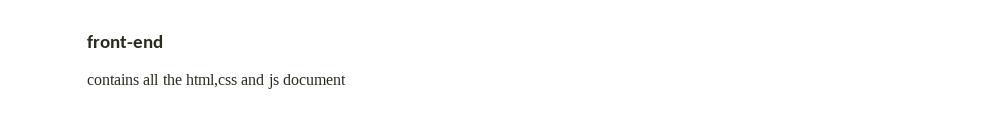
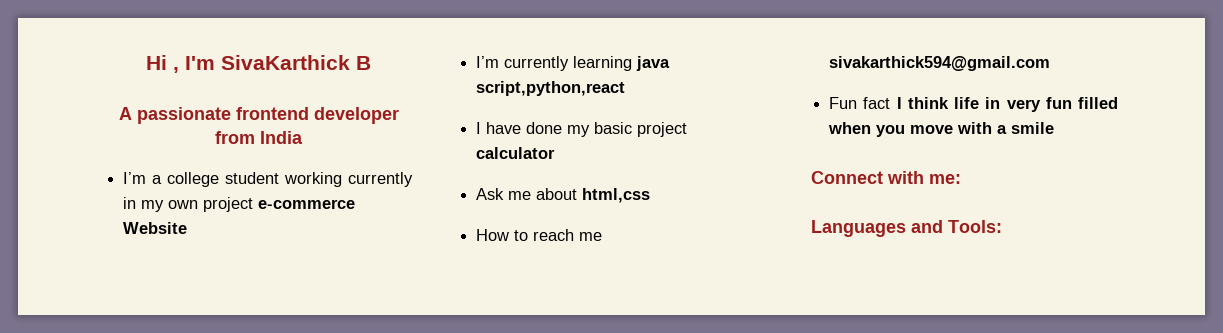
[87,35,163,48] [87,74,346,89] front-end // contains all the html,css and js document -> [146,55,371,73] [118,107,399,124] [215,131,303,144] [123,172,413,187] [123,197,356,212] [123,222,188,234] [476,56,671,71] [476,81,626,96] [476,122,688,137] [476,147,556,159] [476,188,651,203] [476,229,603,241] [829,56,1051,71] [829,97,1118,112] [828,122,1055,137] [811,171,961,184] [811,220,1002,237] Hi , I'm SivaKarthick B // A passionate frontend developer from India // I’m a college student working currently in my own project e-commerce Website // I’m currently learning java script,python,react // I have done my basic project calculator // Ask me about html,css // How to reach me sivakarthick594@gmail.com // Fun fact I think life in very fun filled when you move with a smile // Connect with me: // Languages and Tools:

